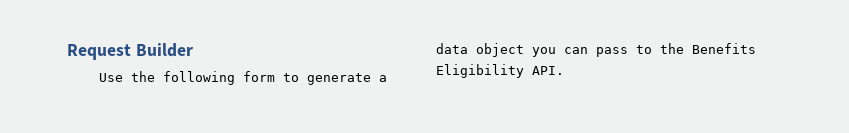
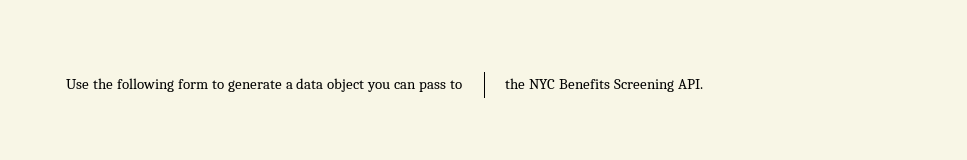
[67,43,193,60] Request Builder // -> (66, 84) none
[692,43,756,54] [436,64,524,78] Benefits Eligibility -> [528,79,674,92] NYC Benefits Screening

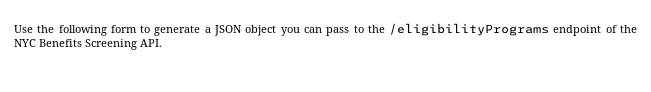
[296,78,324,89] data -> [214,25,243,36] JSON
(525, 83) none -> [389,23,637,36] /eligibilityPrograms endpoint of the

